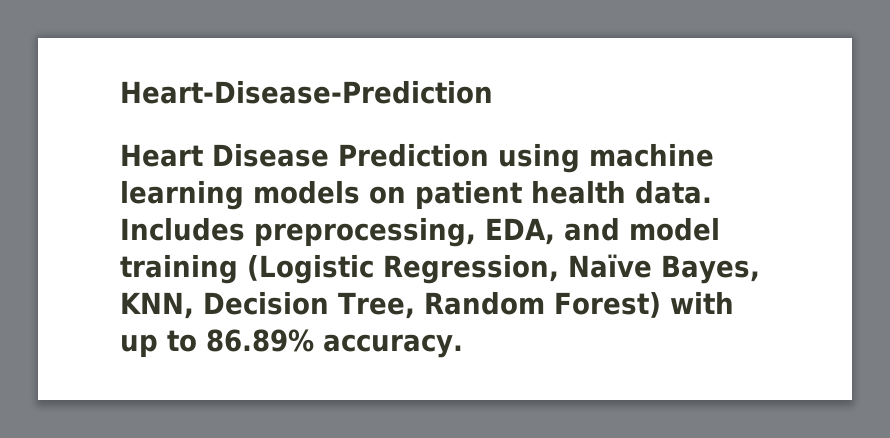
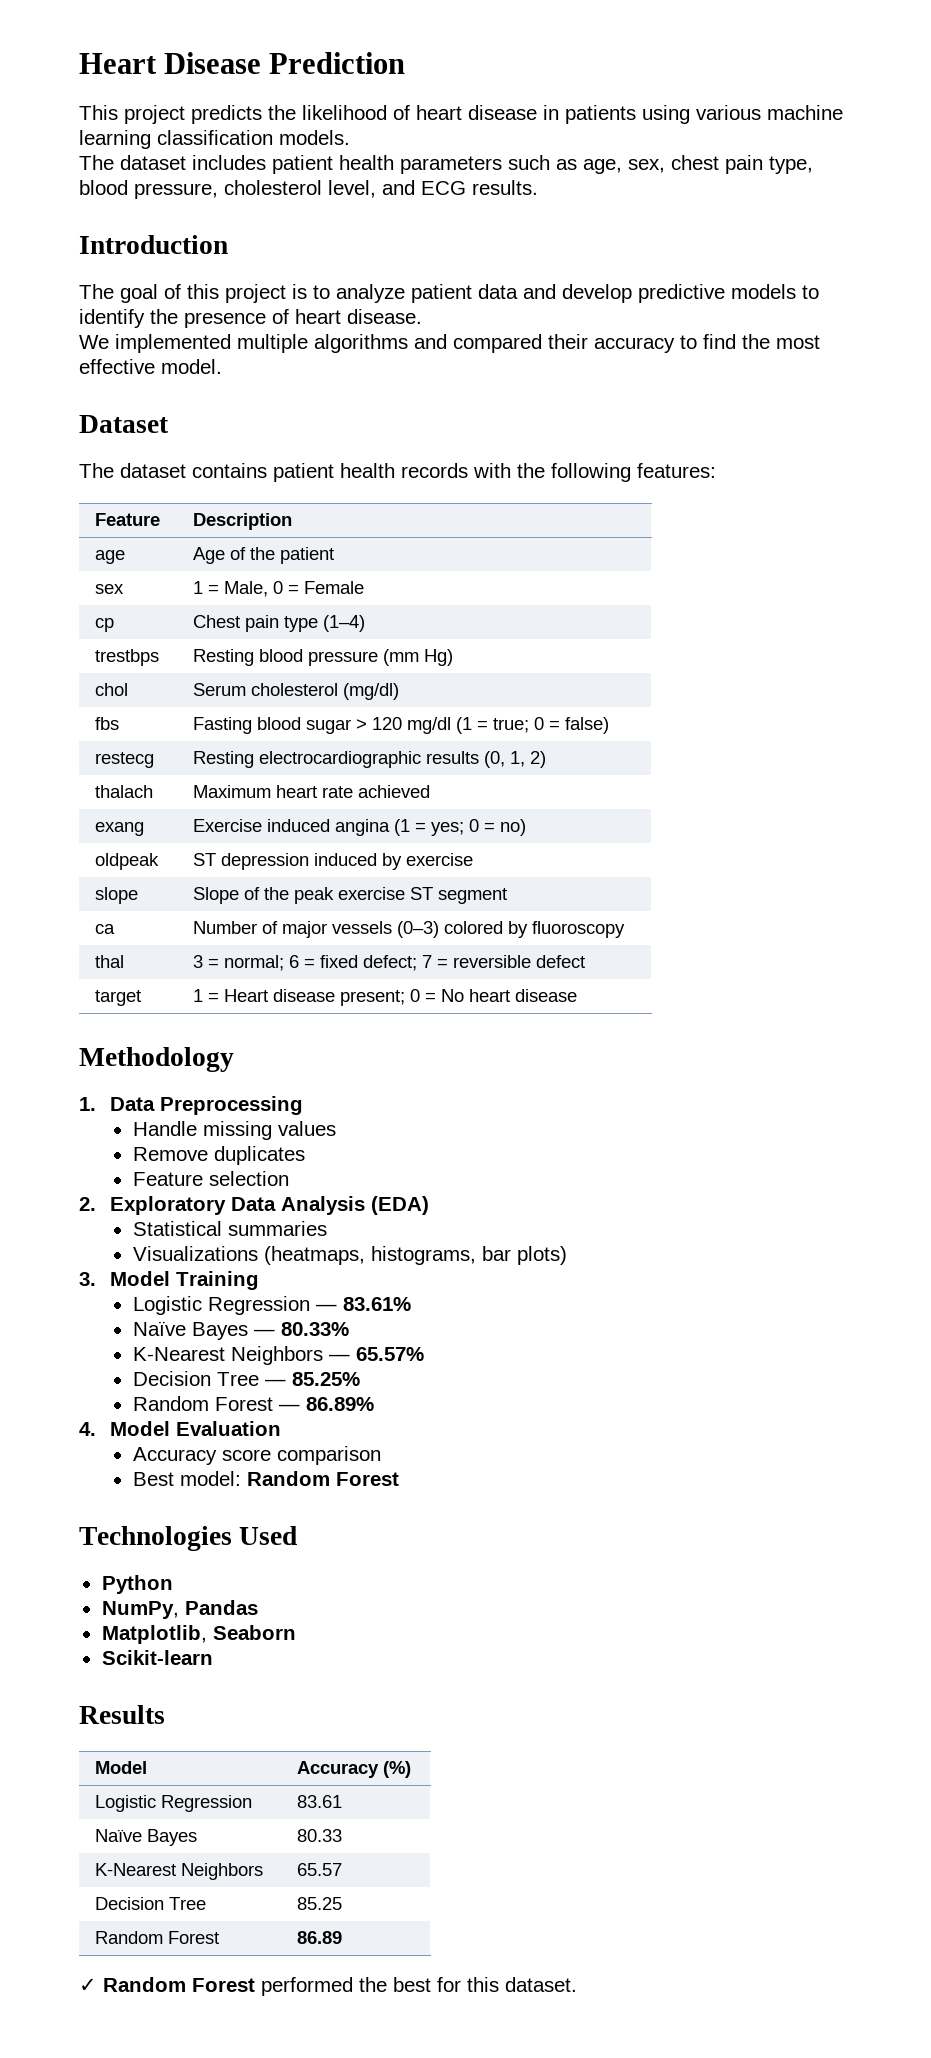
[120,80,493,104] Heart-Disease-Prediction // -> (79, 63) none
[498,143,714,173] [120,180,712,210] [120,217,721,247] [120,254,760,284] [120,291,734,319] [120,329,463,358] using machine learning models on patient health data. Includes preprocessing, EDA, and model training (Logistic Regression, Naïve Bayes, KNN, Decision Tree, Random Forest) with up to 86.89% accuracy. -> [79,105,843,124] [79,130,350,149] [79,155,813,174] [79,180,538,199] [79,235,228,254] [79,284,819,303] [79,309,422,328] [79,334,820,353] [79,359,222,374] [79,415,169,433] [79,463,716,482] [95,513,161,526] [193,513,293,530] [95,550,126,564] [193,547,335,564] [95,584,125,594] [193,581,365,597] [95,618,115,632] [193,615,366,632] [95,649,160,666] [193,649,454,666] [95,683,129,696] [193,683,400,700] [95,717,120,730] [193,717,610,734] [95,752,155,768] [193,751,547,768] [95,785,154,798] [193,785,431,798] [95,822,145,836] [193,819,527,836] [95,853,160,870] [193,853,474,870] [95,887,139,904] [193,887,508,904] [95,924,116,934] [193,921,626,938] [95,955,125,968] [193,955,586,971] [95,990,142,1006] [193,989,578,1006] [79,1047,234,1072] [79,1096,304,1115] [132,1121,336,1140] [132,1146,305,1165] [132,1171,289,1186] [79,1196,430,1215] [132,1221,327,1236] [132,1246,567,1265] [79,1271,260,1290] [132,1296,411,1315] [132,1321,349,1340] [132,1346,424,1365] [132,1371,360,1386] [132,1396,374,1411] [79,1421,282,1436] [132,1446,381,1465] [132,1471,399,1486] [79,1526,298,1551] [101,1575,173,1594] [101,1600,258,1619] [101,1625,296,1644] [101,1650,213,1665] [79,1705,165,1724] [95,1761,148,1774] [297,1761,412,1778] [95,1795,253,1812] [297,1795,343,1808] [95,1829,198,1846] [297,1829,343,1842] [95,1863,264,1880] [297,1863,343,1876] [95,1897,207,1910] [297,1897,343,1910] [95,1931,220,1944] [297,1931,343,1944] [79,1977,577,1996] // This project predicts the likelihood of heart disease in patients using various machine learning classification models. // The dataset includes patient health parameters such as age, sex, chest pain type, blood pressure, cholesterol level, and ECG results. // Introduction // The goal of this project is to analyze patient data and develop predictive models to identify the presence of heart disease. // We implemented multiple algorithms and compared their accuracy to find the most effective model. // Dataset // The dataset contains patient health records with the following features: // Feature | Description // age | Age of the patient // sex | 1 = Male, 0 = Female // cp | Chest pain type (1–4) // trestbps | Resting blood pressure (mm Hg) // chol | Serum cholesterol (mg/dl) // fbs | Fasting blood sugar > 120 mg/dl (1 = true; 0 = false) // restecg | Resting electrocardiographic results (0, 1, 2) // thalach | Maximum heart rate achieved // exang | Exercise induced angina (1 = yes; 0 = no) // oldpeak | ST depression induced by exercise // slope | Slope of the peak exercise ST segment // ca | Number of major vessels (0–3) colored by fluoroscopy // thal | 3 = normal; 6 = fixed defect; 7 = reversible defect // target | 1 = Heart disease present; 0 = No heart disease // Methodology // 1. Data Preprocessing // Handle missing values // Remove duplicates // Feature selection // 2. Exploratory Data Analysis (EDA) // Statistical summaries // Visualizations (heatmaps, histograms, bar plots) // 3. Model Training // Logistic Regression — 83.61% // Naïve Bayes — 80.33% // K-Nearest Neighbors — 65.57% // Decision Tree — 85.25% // Random Forest — 86.89% // 4. Model Evaluation // Accuracy score comparison // Best model: Random Forest // Technologies Used // Python // NumPy, Pandas // Matplotlib, Seaborn // Scikit-learn // Results // Model | Accuracy (%) // Logistic Regression | 83.61 // Naïve Bayes | 80.33 // K-Nearest Neighbors | 65.57 // Decision Tree | 85.25 // Random Forest | 86.89 // ✓ Random Forest performed the best for this dataset.

